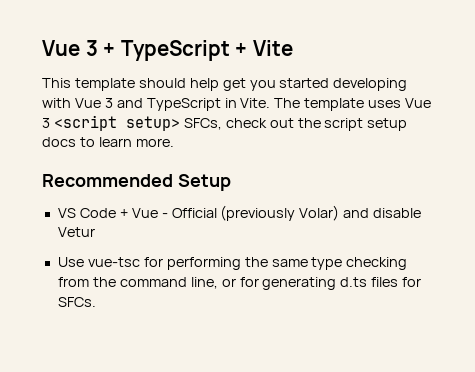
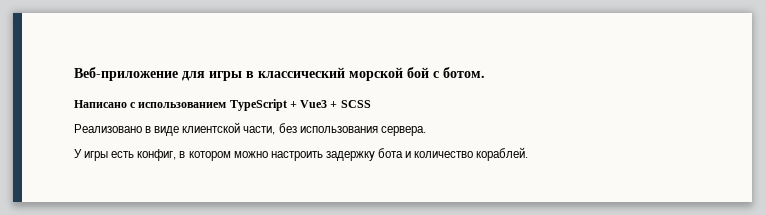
[42,40,293,61] [42,78,408,91] [42,98,432,111] [42,115,408,131] [42,137,174,147] [42,174,231,191] [57,205,422,221] [57,227,95,237] [57,257,408,270] [57,277,422,290] [57,297,96,307] Vue 3 + TypeScript + Vite // This template should help get you started developing with Vue 3 and TypeScript in Vite. The template uses Vue 3 <script setup> SFCs, check out the script setup docs to learn more. // Recommended Setup // VS Code + Vue - Official (previously Volar) and disable Vetur // Use vue-tsc for performing the same type checking from the command line, or for generating d.ts files for SFCs. -> [74,67,485,81] [74,99,371,111] [74,122,426,136] [74,147,529,161] Веб-приложение для игры в классический морской бой с ботом. // Написано с использованием TypeScript + Vue3 + SCSS // Реализовано в виде клиентской части, без использования сервера. // У игры есть конфиг, в котором можно настроить задержку бота и количество кораблей.

